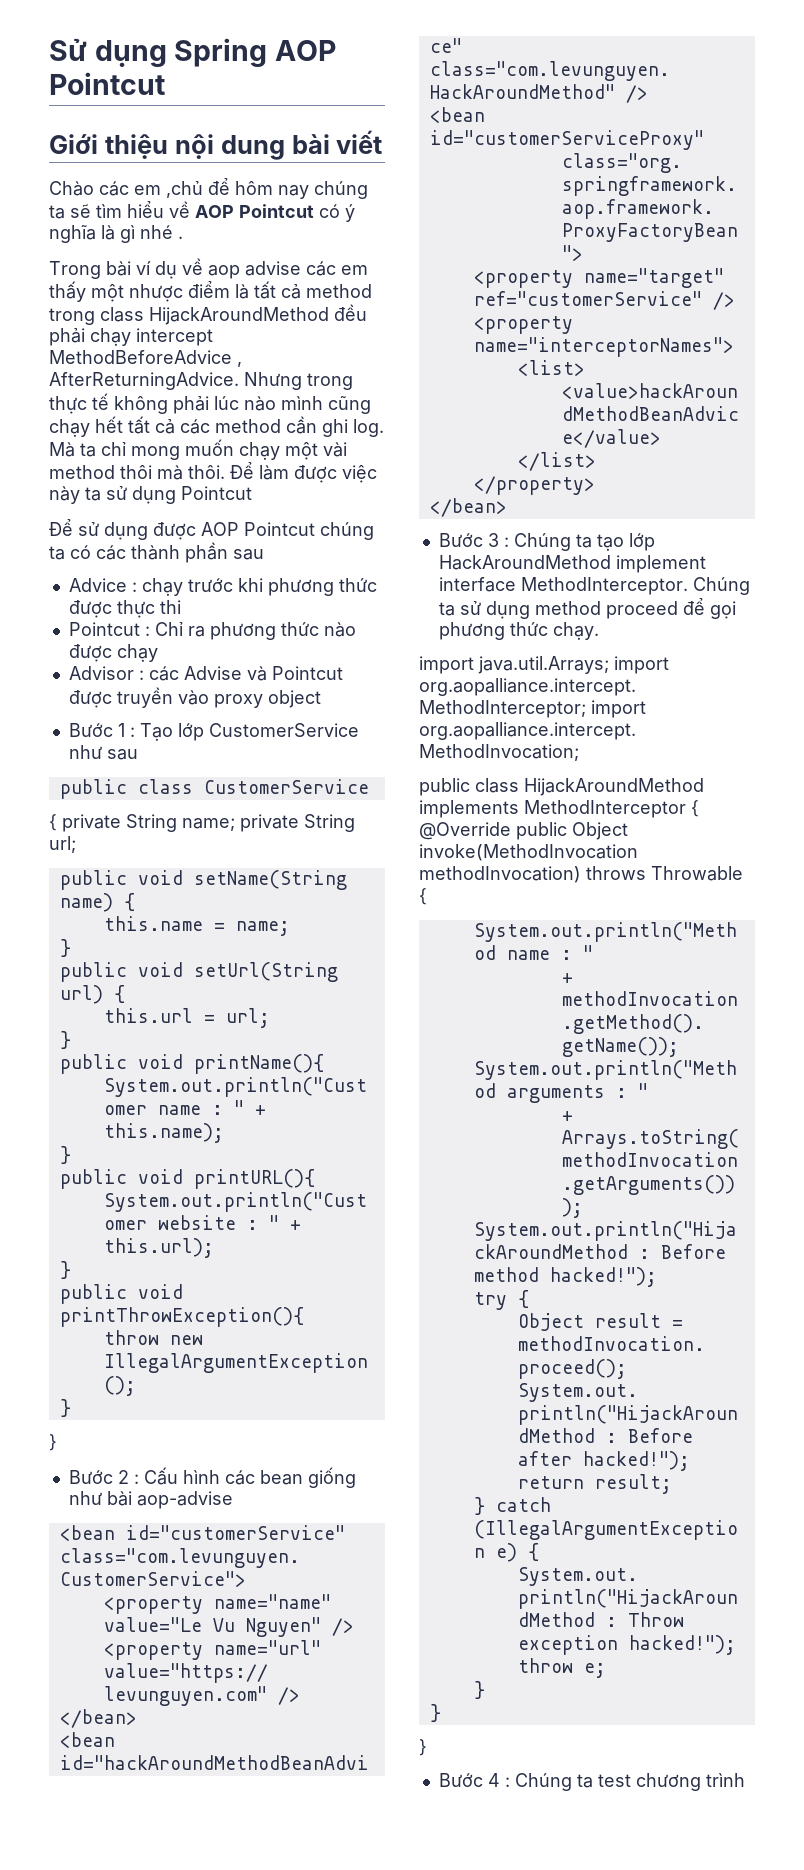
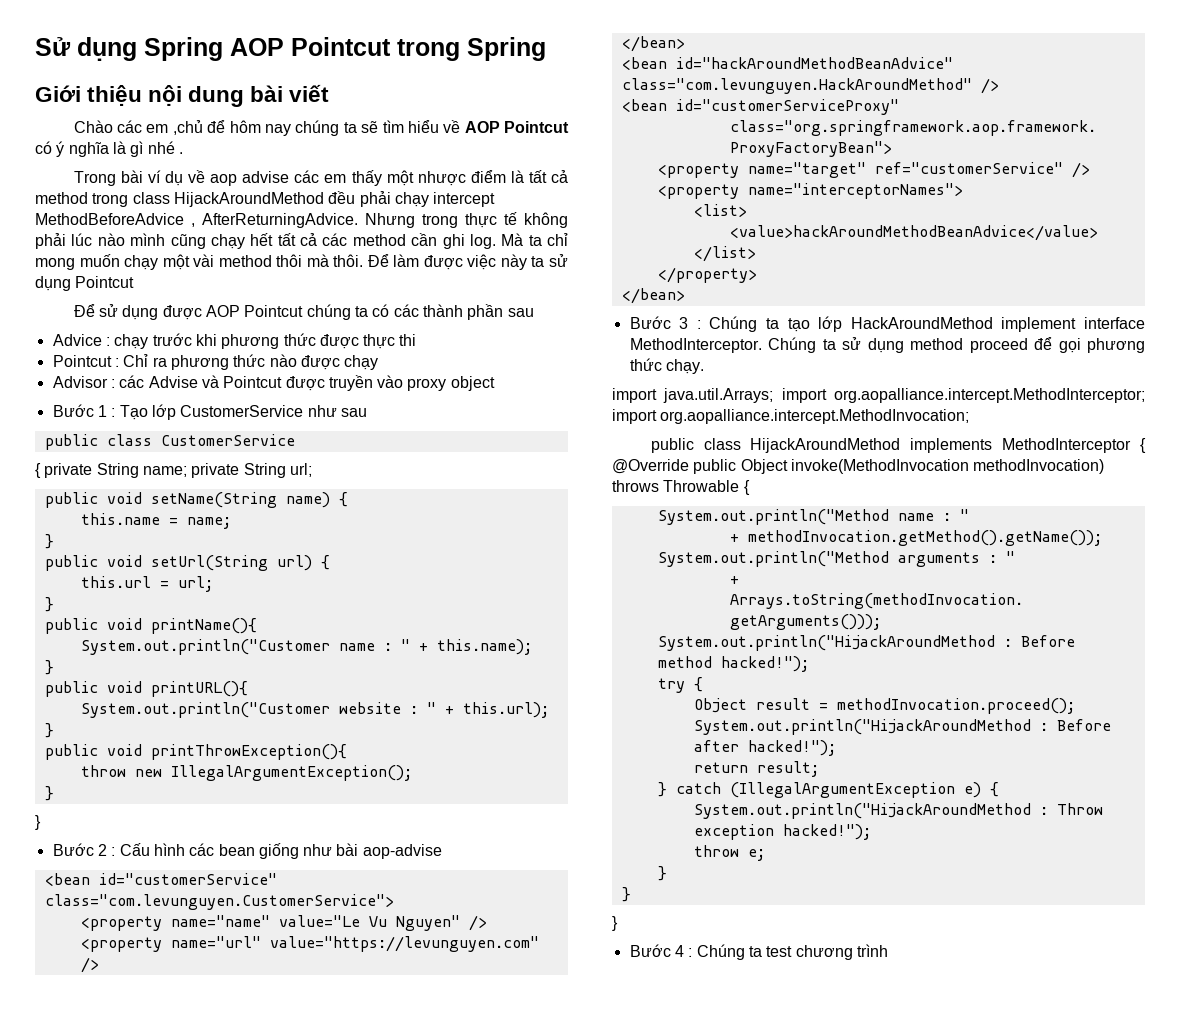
(165, 83) none -> [397,37,546,61] trong Spring

